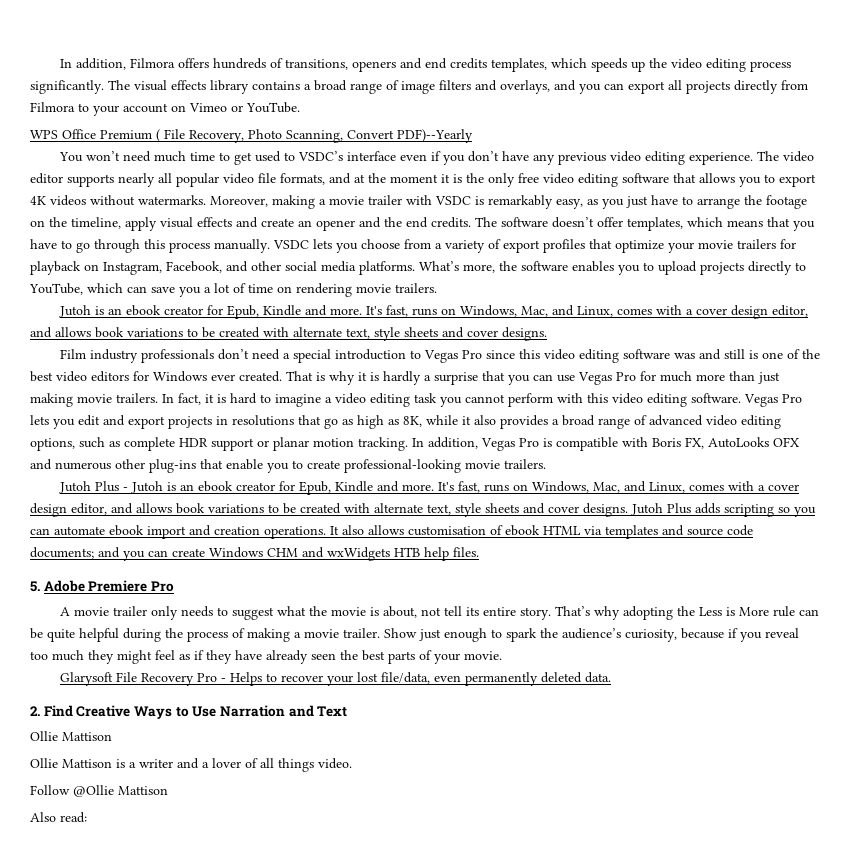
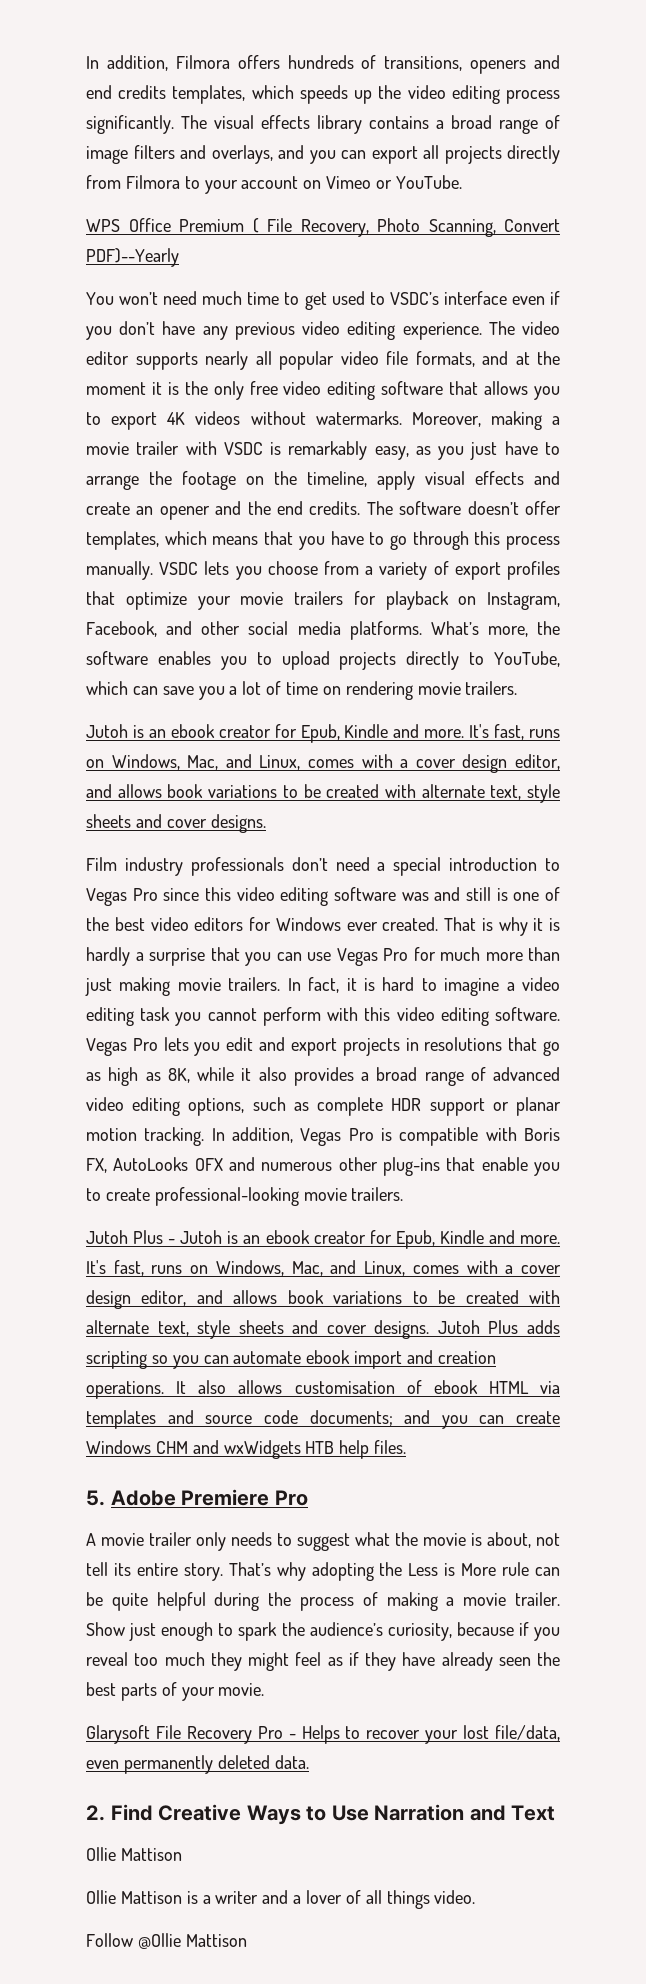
[30,812,87,823] // Also read: -> (247, 1940) none

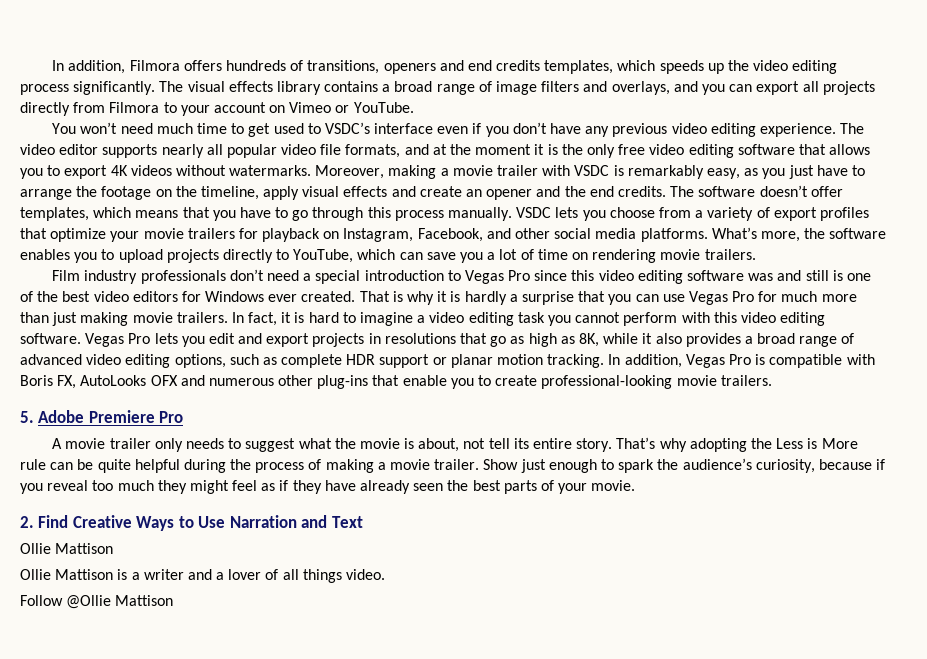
[86,218,560,237] [86,248,179,267] // WPS Office Premium ( File Recovery, Photo Scanning, Convert PDF)--Yearly -> (414, 107) none
[86,724,561,743] [86,754,561,773] [86,784,560,803] [86,814,266,833] // Jutoh is an ebook creator for Epub, Kindle and more. It's fast, runs on Windows, Mac, and Linux, comes with a cover design editor, and allows book variations to be created with alternate text, style sheets and cover designs. -> (756, 254) none
[86,1230,560,1249] [86,1260,562,1276] [86,1290,560,1309] [86,1320,560,1339] [86,1350,496,1369] [86,1380,560,1399] [86,1410,560,1429] [86,1440,407,1459] // Jutoh Plus - Jutoh is an ebook creator for Epub, Kindle and more. It's fast, runs on Windows, Mac, and Linux, comes with a cover design editor, and allows book variations to be created with alternate text, style sheets and cover designs. Jutoh Plus adds scripting so you can automate ebook import and creation operations. It also allows customisation of ebook HTML via templates and source code documents; and you can create Windows CHM and wxWidgets HTB help files. -> (772, 380) none
[86,1725,560,1744] [86,1755,309,1774] // Glarysoft File Recovery Pro - Helps to recover your lost file/data, even permanently deleted data. -> (636, 485) none

